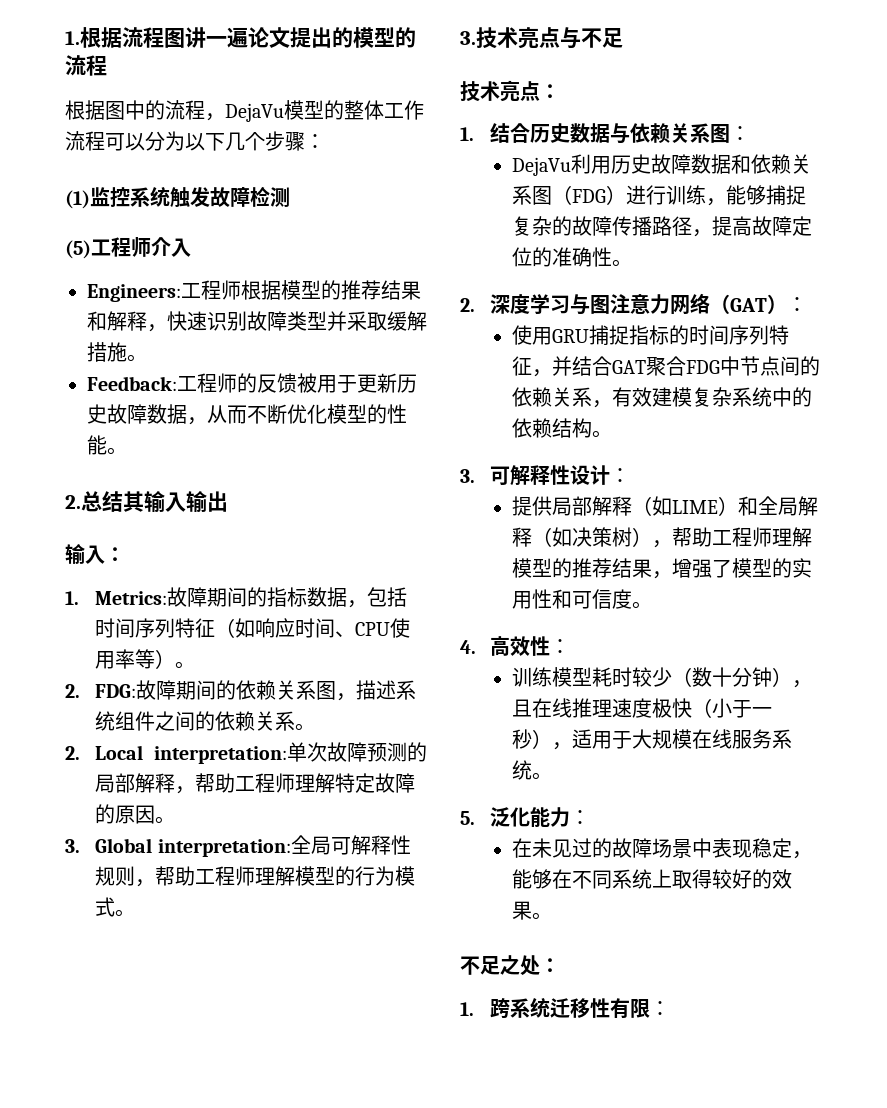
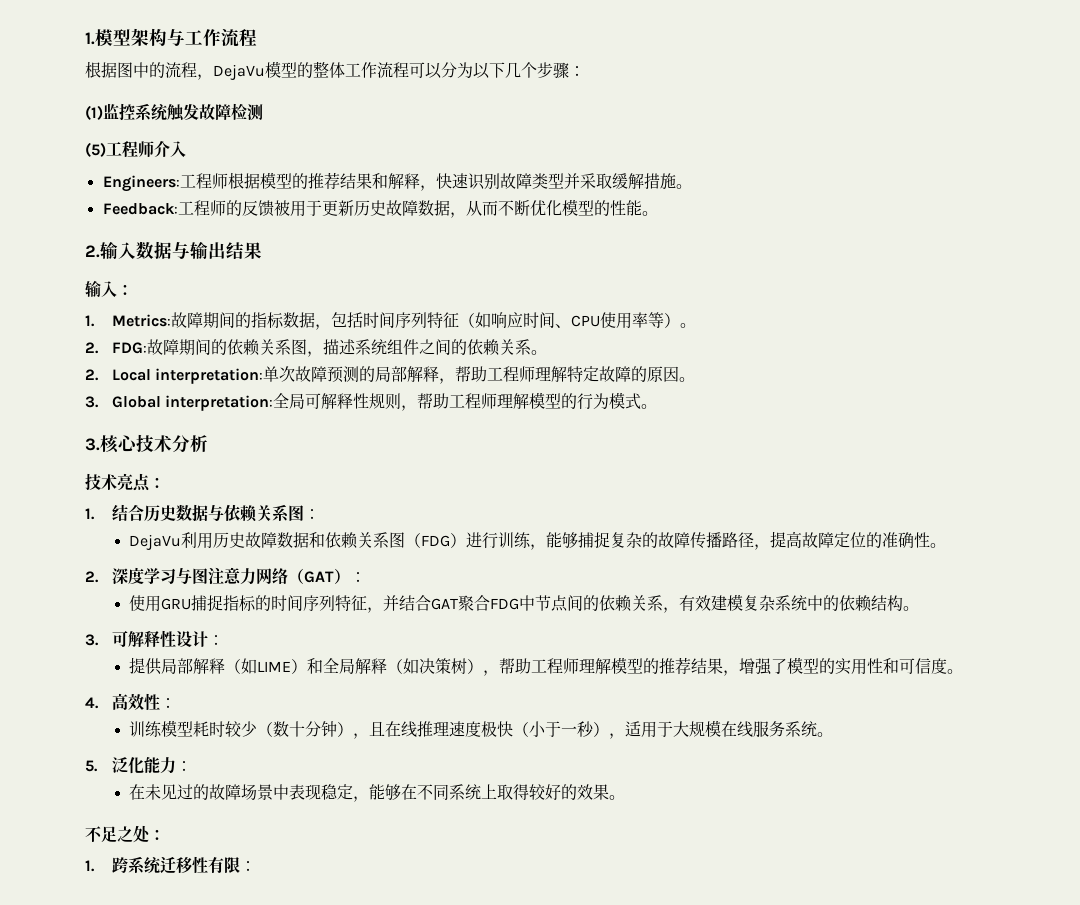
[65,27,416,48] 1.根据流程图讲一遍论文提出的模型的 -> [85,28,221,46] 1.模型架构与工作
[81,491,186,512] 总结其输入 -> [100,241,190,260] 输入数据与
(228, 501) none -> [226,242,262,260] 结果
[476,27,623,49] 技术亮点与不足 -> [100,434,208,453] 核心技术分析

